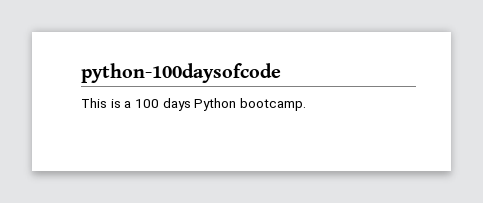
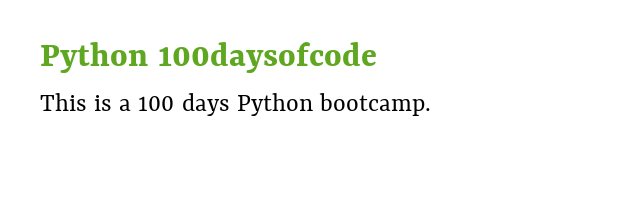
[81,63,281,83] python-100daysofcode -> [40,42,377,73] Python 100daysofcode

